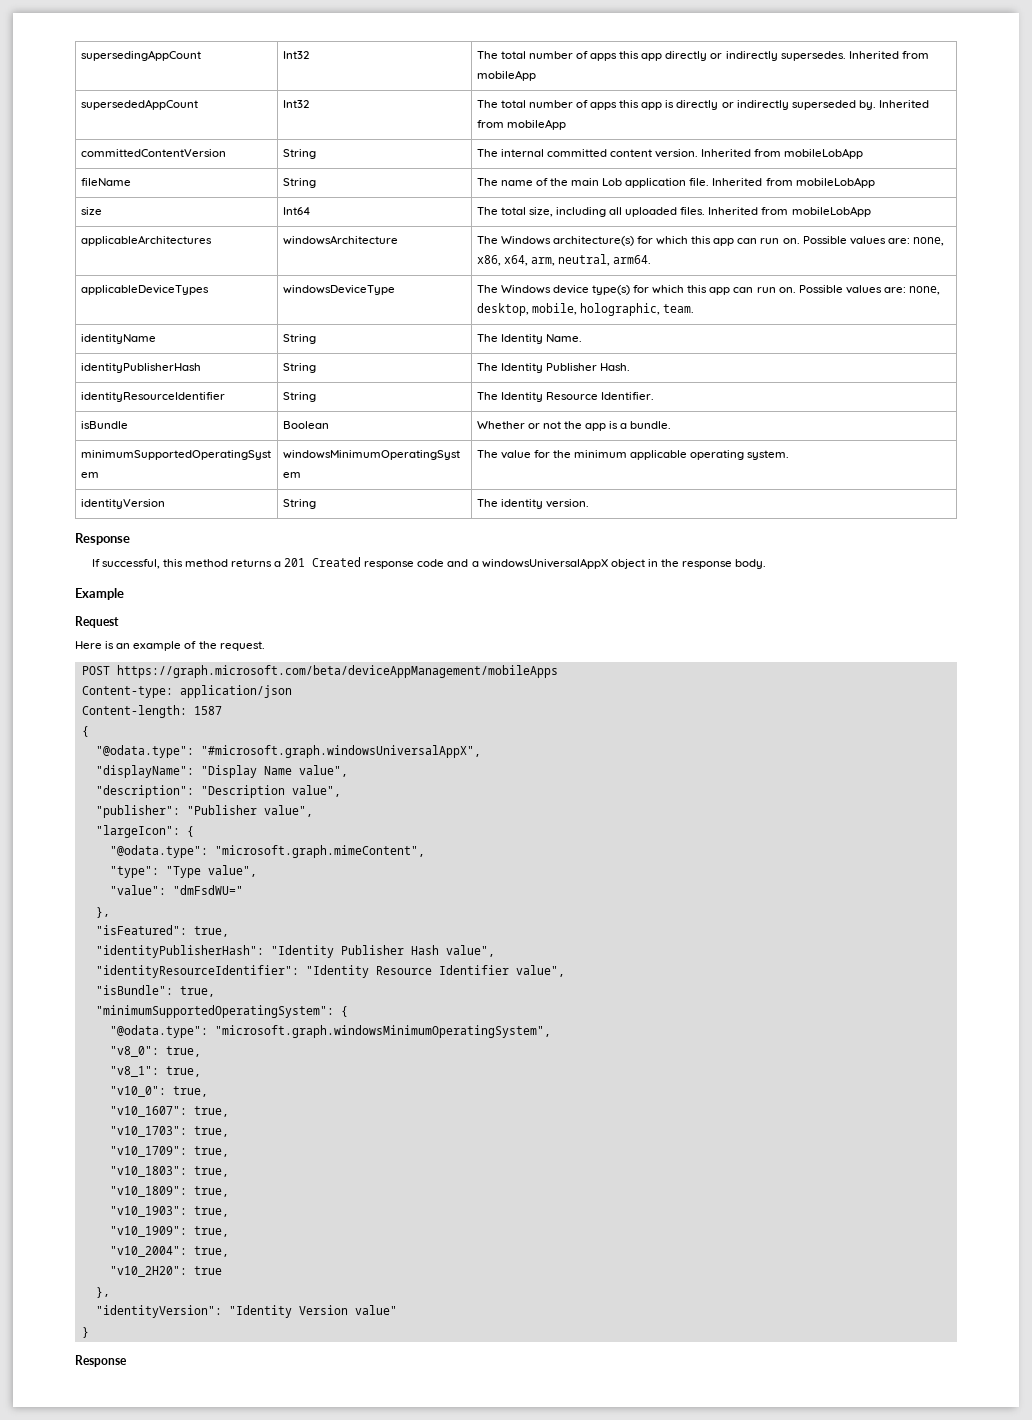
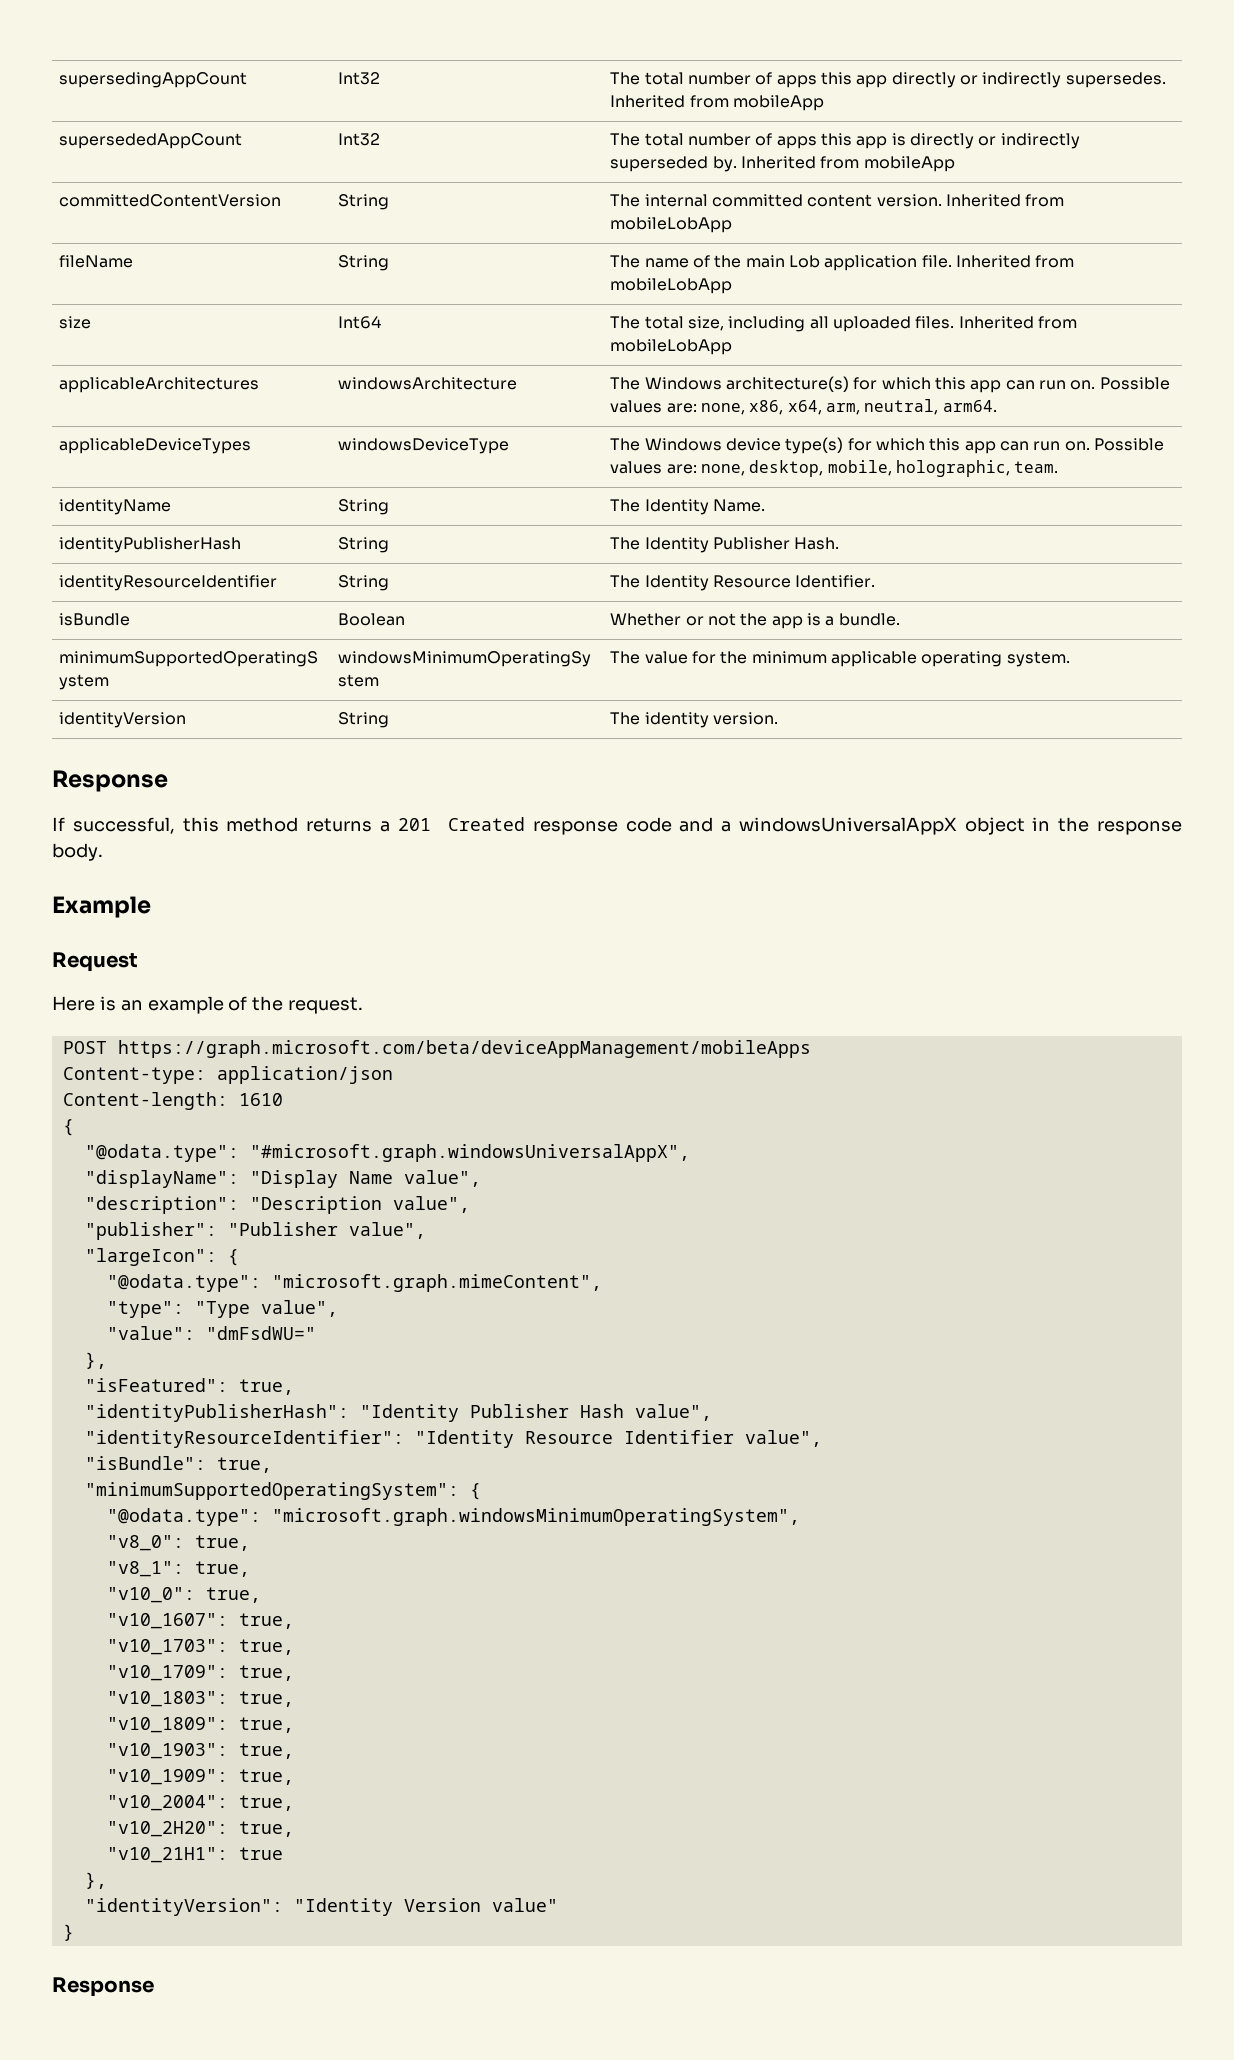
[193,706,222,715] 1587 -> [238,1093,283,1106] 1610
(187, 1271) none -> [238,1821,294,1837] [106,1847,228,1863] true, // "v10_21H1":

